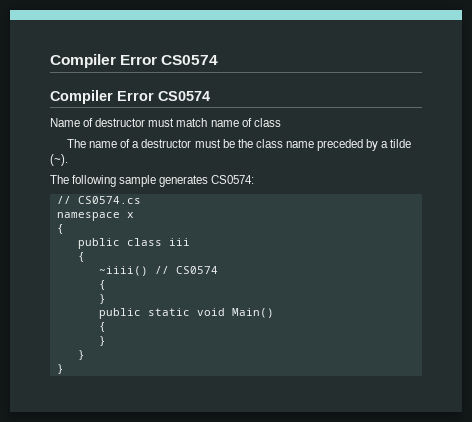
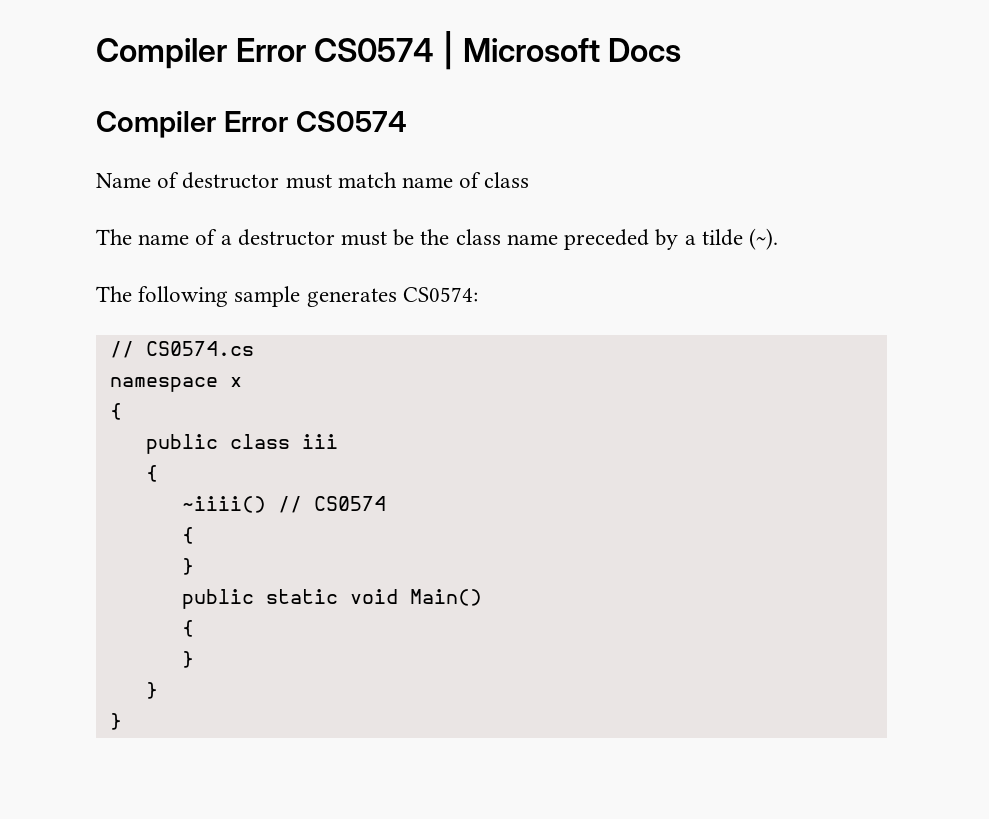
[50,54,219,68] Compiler Error CS0574 -> [96,31,682,70] Compiler Error CS0574 | Microsoft Docs

